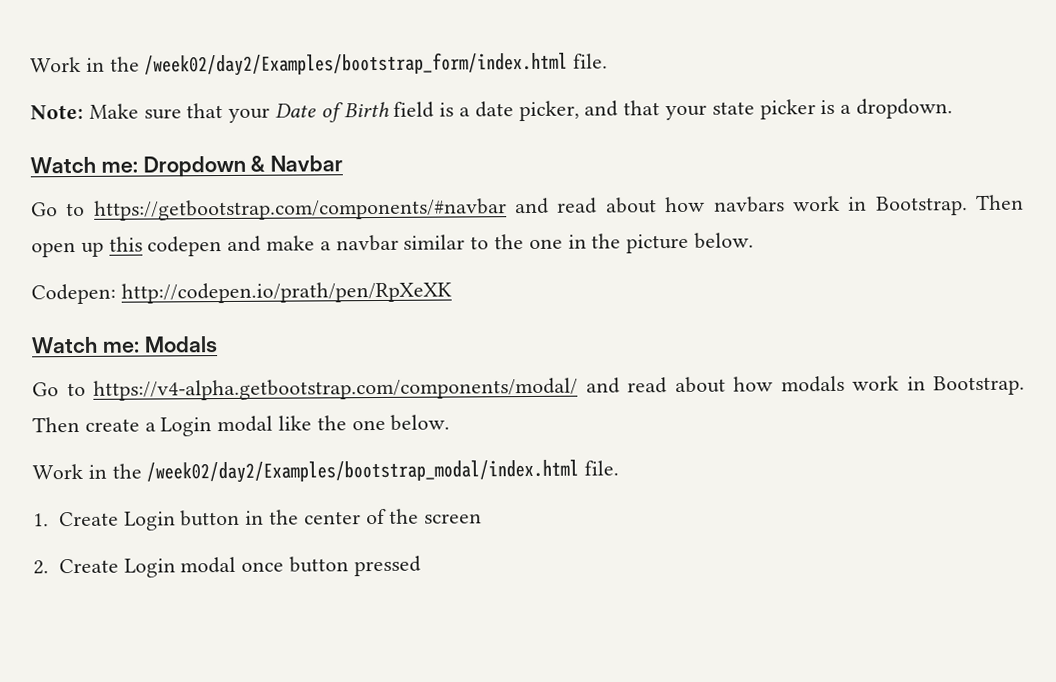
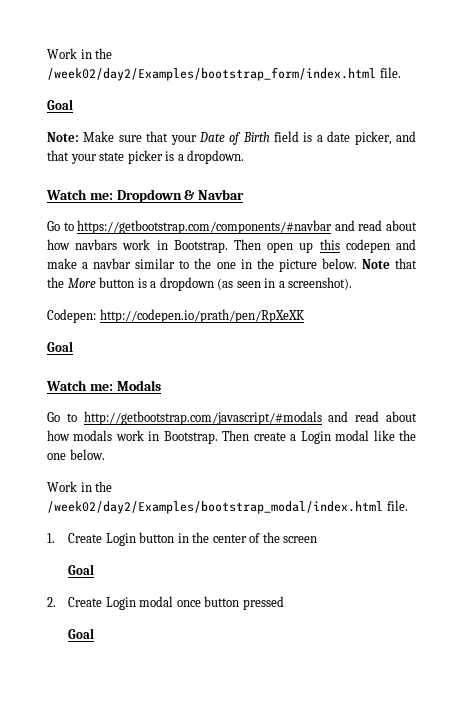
(609, 61) none -> [47,99,73,110] // Goal
(755, 240) none -> [361,258,417,269] [47,277,353,291] Note that the More button is a dropdown (as seen in a screenshot).
(452, 292) none -> [47,341,73,352] // Goal
[92,377,578,401] https://v4-alpha.getbootstrap.com/components/modal/ -> [83,411,322,425] http://getbootstrap.com/javascript/#modals
(483, 518) none -> [68,564,95,575] // Goal
(421, 566) none -> [68,628,95,639] // Goal

